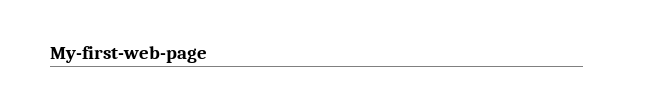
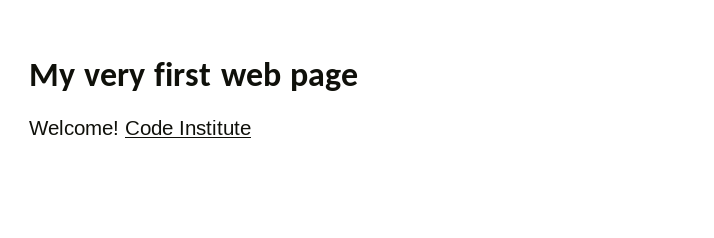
[50,46,207,63] My-first-web-page -> [29,62,358,91] [29,120,251,135] My very first web page // Welcome! Code Institute

